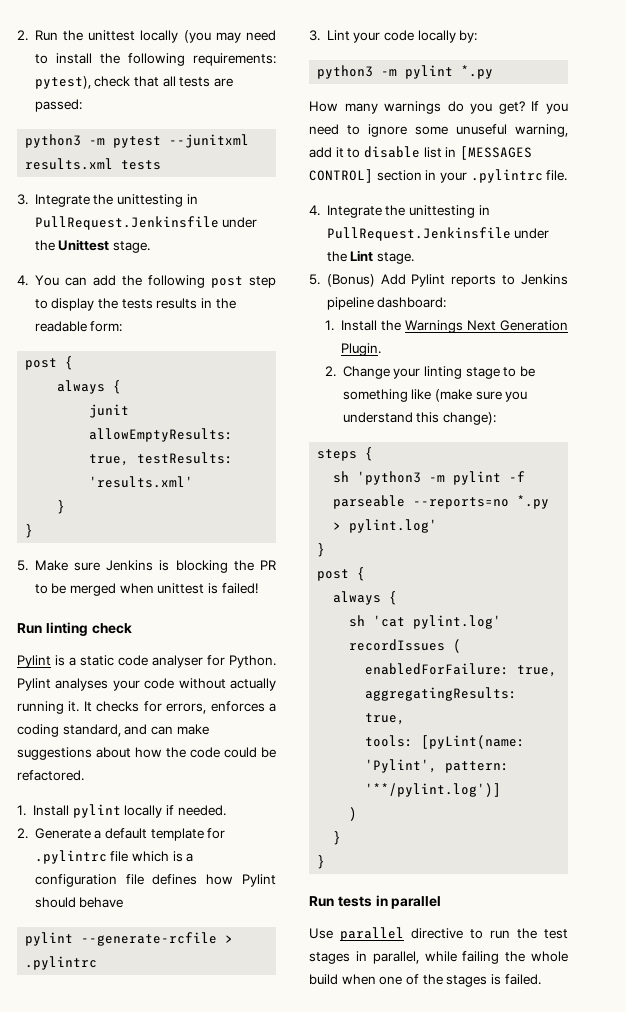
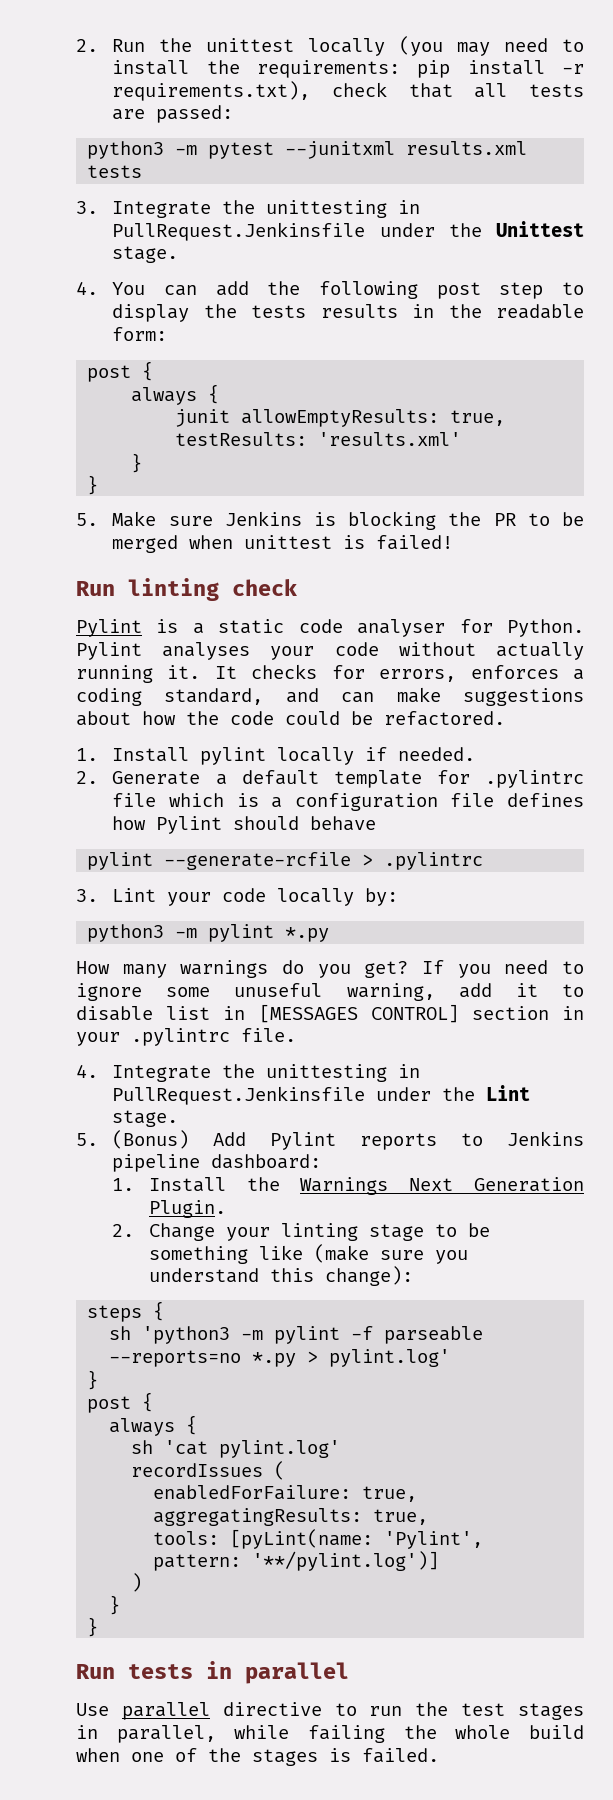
[127,53,276,66] [34,76,91,89] following requirements: pytest), -> [257,60,584,78] [112,81,311,101] requirements: pip install -r requirements.txt),

